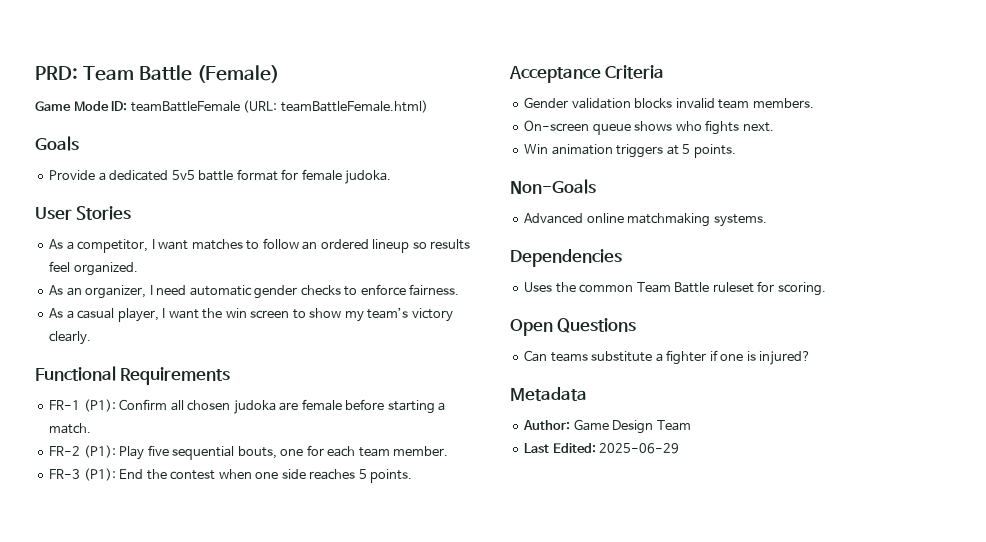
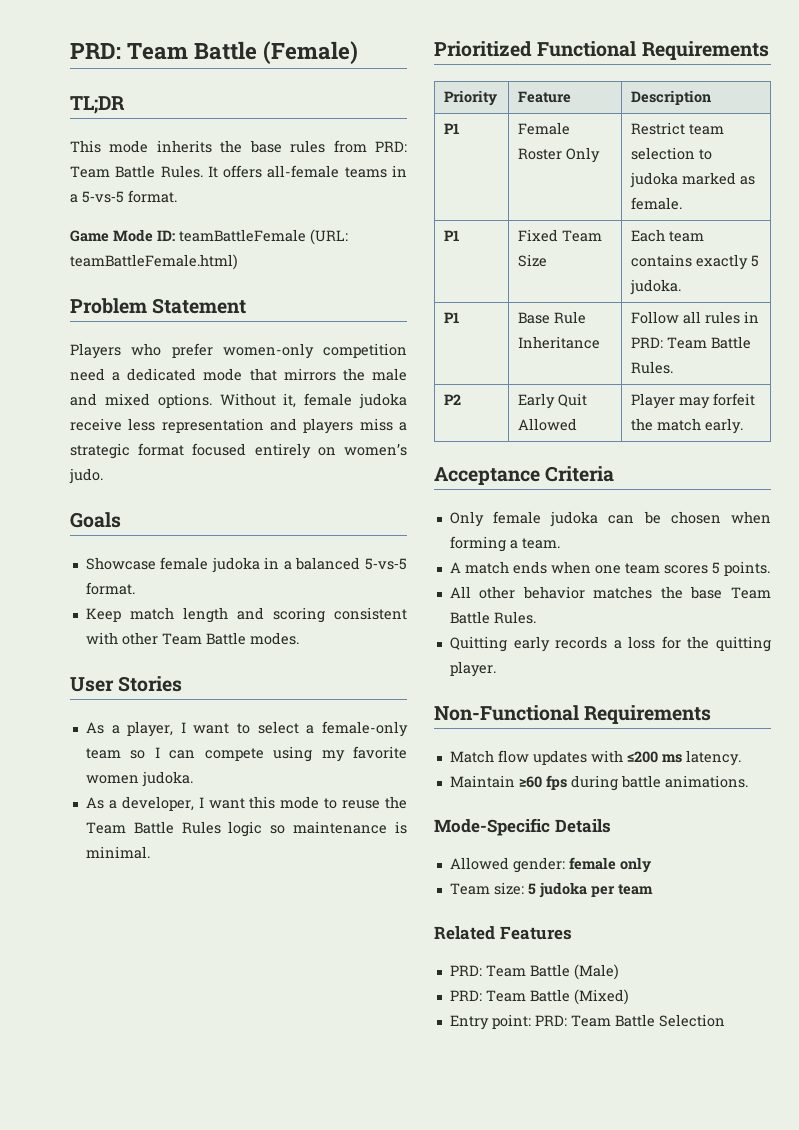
(279, 74) none -> [70,96,125,114] [70,140,407,153] [70,165,407,178] [70,190,177,203] // TL;DR // This mode inherits the base rules from PRD: Team Battle Rules. It offers all-female teams in a 5‑vs‑5 format.
[35,136,79,151] [49,169,392,184] Goals // Provide a dedicated 5v5 battle format for female judoka. -> [70,298,247,314] [70,343,407,359] [70,368,407,381] [70,393,408,409] [70,418,407,434] [70,443,407,459] [69,468,103,484] [70,512,121,528] [85,557,407,573] [85,582,135,595] [85,607,407,623] [85,632,299,645] Problem Statement // Players who prefer women-only competition need a dedicated mode that mirrors the male and mixed options. Without it, female judoka receive less representation and players miss a strategic format focused entirely on women’s judo. // Goals // Showcase female judoka in a balanced 5‑vs‑5 format. // Keep match length and scoring consistent with other Team Battle modes.
[77,238,471,253] [49,261,138,276] [49,284,460,299] [49,307,453,322] [49,331,92,345] [35,366,231,385] [49,399,446,414] [49,423,92,434] [49,445,449,460] [49,468,413,483] [509,65,665,83] [524,97,814,109] [524,120,774,135] [524,144,736,158] [510,179,596,194] [524,213,767,227] [510,249,622,267] [524,281,826,296] [510,318,637,336] [524,350,812,365] [510,387,587,401] [523,419,691,434] [524,443,680,454] competitor, I want matches to follow an ordered lineup so results feel organized. // As an organizer, I need automatic gender checks to enforce fairness. // As a casual player, I want the win screen to show my team’s victory clearly. // Functional Requirements // FR-1 (P1): Confirm all chosen judoka are female before starting a match. // FR-2 (P1): Play five sequential bouts, one for each team member. // FR-3 (P1): End the contest when one side reaches 5 points. // Acceptance Criteria // Gender validation blocks invalid team members. // On-screen queue shows who fights next. // Win animation triggers at 5 points. // Non-Goals // Advanced online matchmaking systems. // Dependencies // Uses the common Team Battle ruleset for scoring. // Open Questions // Can teams substitute a fighter if one is injured? // Metadata // Author: Game Design Team // Last Edited: 2025-06-29 -> [127,721,408,737] [85,746,407,762] [85,771,193,787] [85,796,407,811] [85,821,407,837] [85,846,150,859] [434,41,769,60] [444,90,498,106] [518,91,572,103] [631,90,712,105] [444,123,460,134] [518,122,571,135] [518,147,601,163] [631,122,725,135] [631,147,713,160] [630,172,756,188] [631,197,683,210] [444,230,460,241] [518,229,603,242] [518,254,548,267] [631,229,705,242] [631,254,760,270] [630,279,682,295] [444,312,460,323] [518,311,587,324] [518,336,601,349] [631,311,760,324] [631,336,752,349] [631,361,674,374] [444,394,462,405] [518,393,588,409] [518,418,578,431] [631,393,756,409] [631,418,744,434] [434,466,615,485] [449,511,771,527] [449,536,560,552] [449,561,770,576] [449,586,771,599] [449,611,536,624] [449,636,771,652] [449,661,496,677] [434,705,712,724] [449,750,741,766] [449,775,748,791] [434,818,611,836] [449,857,651,873] [449,882,653,898] [434,926,572,940] [449,964,619,980] [449,989,629,1005] [449,1014,725,1030] player, I want to select a female-only team so I can compete using my favorite women judoka. // As a developer, I want this mode to reuse the Team Battle Rules logic so maintenance is minimal. // Prioritized Functional Requirements // Priority | Feature | Description // P1 | Female Roster Only | Restrict team selection to judoka marked as female. // P1 | Fixed Team Size | Each team contains exactly 5 judoka. // P1 | Base Rule Inheritance | Follow all rules in PRD: Team Battle Rules. // P2 | Early Quit Allowed | Player may forfeit the match early. // Acceptance Criteria // Only female judoka can be chosen when forming a team. // A match ends when one team scores 5 points. // All other behavior matches the base Team Battle Rules. // Quitting early records a loss for the quitting player. // Non-Functional Requirements // Match flow updates with ≤200 ms latency. // Maintain ≥60 fps during battle animations. // Mode-Specific Details // Allowed gender: female only // Team size: 5 judoka per team // Related Features // PRD: Team Battle (Male) // PRD: Team Battle (Mixed) // Entry point: PRD: Team Battle Selection

